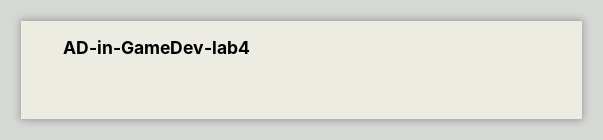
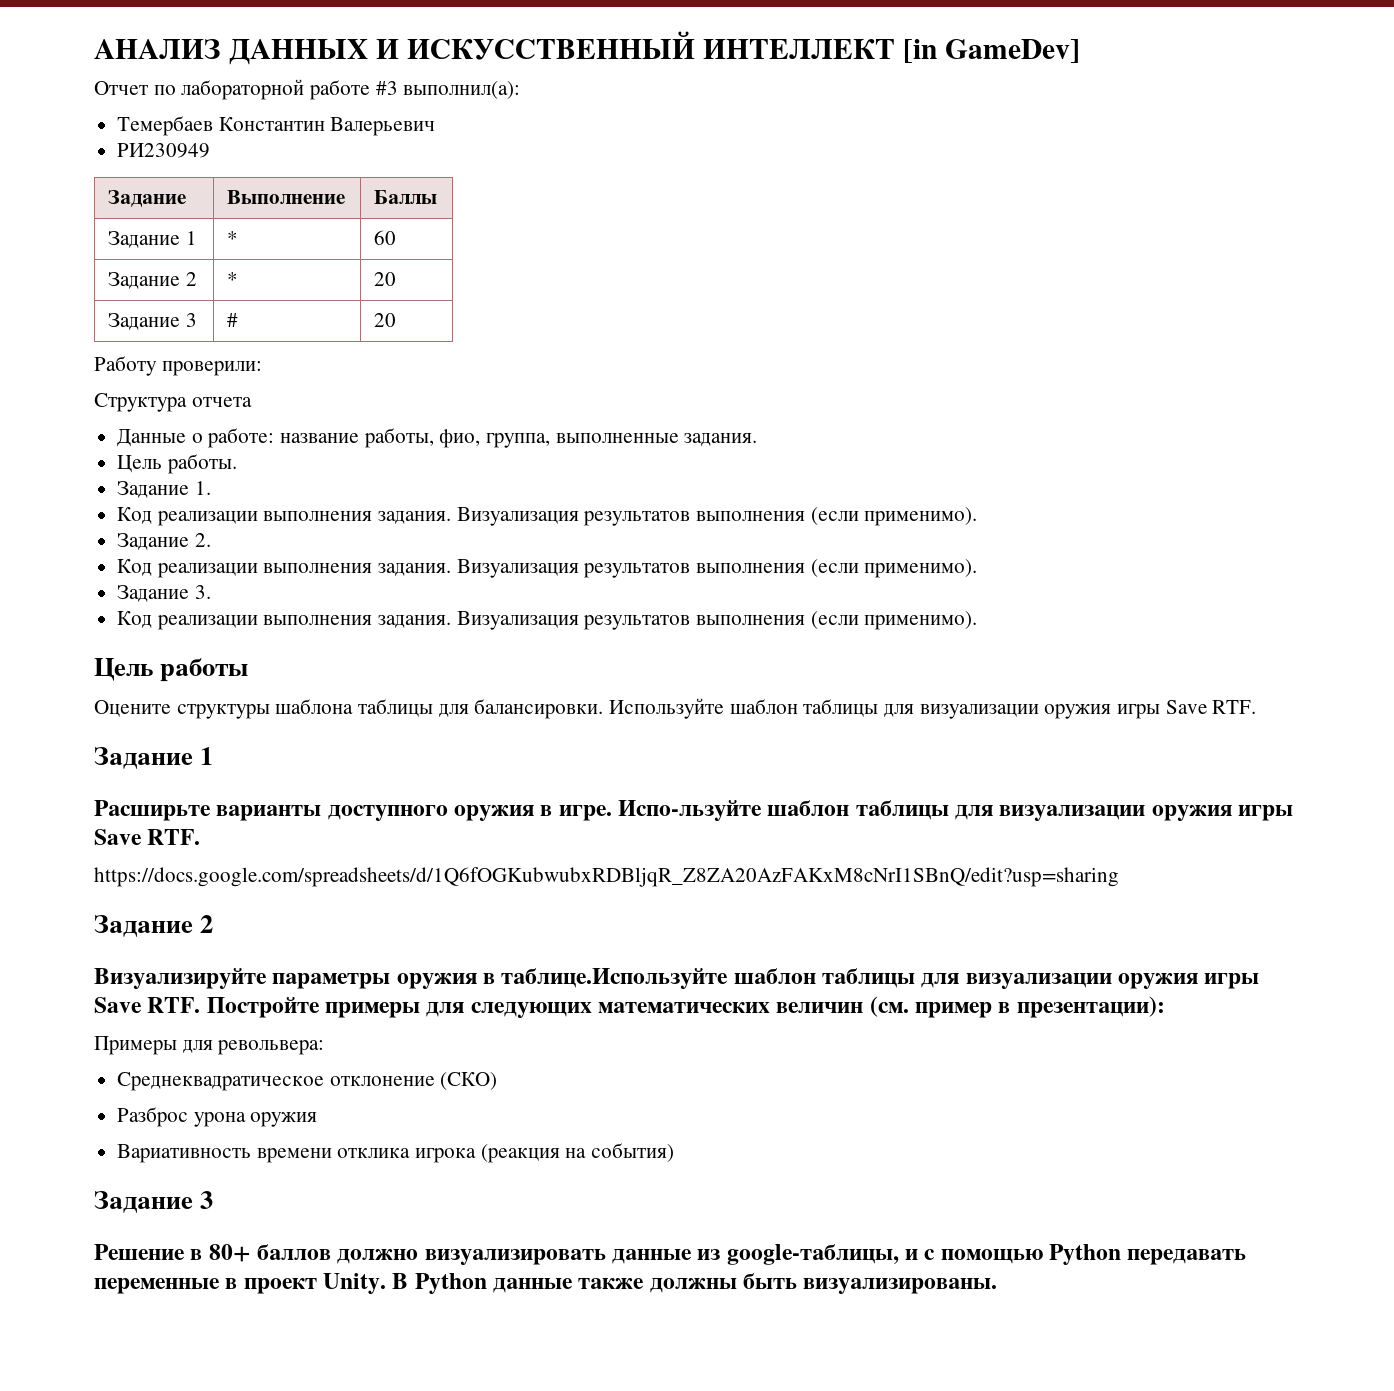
[63,40,250,54] AD-in-GameDev-lab4 -> [94,31,1080,65] [94,79,521,100] [117,116,436,136] [117,143,211,158] [108,190,187,208] [227,190,346,204] [374,190,438,204] [108,231,197,248] [227,231,239,245] [374,230,397,245] [108,272,197,289] [227,272,239,286] [374,272,397,286] [108,313,197,330] [227,313,239,327] [374,313,397,327] [94,356,262,376] [94,393,252,412] [117,428,758,448] [117,454,237,474] [117,481,211,498] [117,507,978,526] [117,533,211,550] [117,559,978,578] [117,585,211,602] [117,611,978,630] [94,658,249,682] [94,698,1257,719] [94,747,214,769] [94,800,1294,821] [94,829,201,845] [94,867,1119,887] [94,915,214,937] [94,968,1260,989] [94,996,1165,1018] [94,1036,325,1055] [117,1072,498,1091] [117,1107,318,1127] [117,1143,675,1163] [94,1191,214,1213] [94,1244,1247,1265] [94,1273,998,1294] АНАЛИЗ ДАННЫХ И ИСКУССТВЕННЫЙ ИНТЕЛЛЕКТ [in GameDev] // Отчет по лабораторной работе #3 выполнил(а): // Темербаев Константин Валерьевич // РИ230949 // Задание | Выполнение | Баллы // Задание 1 | * | 60 // Задание 2 | * | 20 // Задание 3 | # | 20 // Работу проверили: // Структура отчета // Данные о работе: название работы, фио, группа, выполненные задания. // Цель работы. // Задание 1. // Код реализации выполнения задания. Визуализация результатов выполнения (если применимо). // Задание 2. // Код реализации выполнения задания. Визуализация результатов выполнения (если применимо). // Задание 3. // Код реализации выполнения задания. Визуализация результатов выполнения (если применимо). // Цель работы // Оцените структуры шаблона таблицы для балансировки. Используйте шаблон таблицы для визуализации оружия игры Save RTF. // Задание 1 // Расширьте варианты доступного оружия в игре. Испо-льзуйте шаблон таблицы для визуализации оружия игры Save RTF. // https://docs.google.com/spreadsheets/d/1Q6fOGKubwubxRDBljqR_Z8ZA20AzFAKxM8cNrI1SBnQ/edit?usp=sharing // Задание 2 // Визуализируйте параметры оружия в таблице.Используйте шаблон таблицы для визуализации оружия игры Save RTF. Постройте примеры для следующих математических величин (см. пример в презентации): // Примеры для револьвера: // Среднеквадратическое отклонение (СКО) // Разброс урона оружия // Вариативность времени отклика игрока (реакция на события) // Задание 3 // Решение в 80+ баллов должно визуализировать данные из google-таблицы, и с помощью Python передавать переменные в проект Unity. В Python данные также должны быть визуализированы.

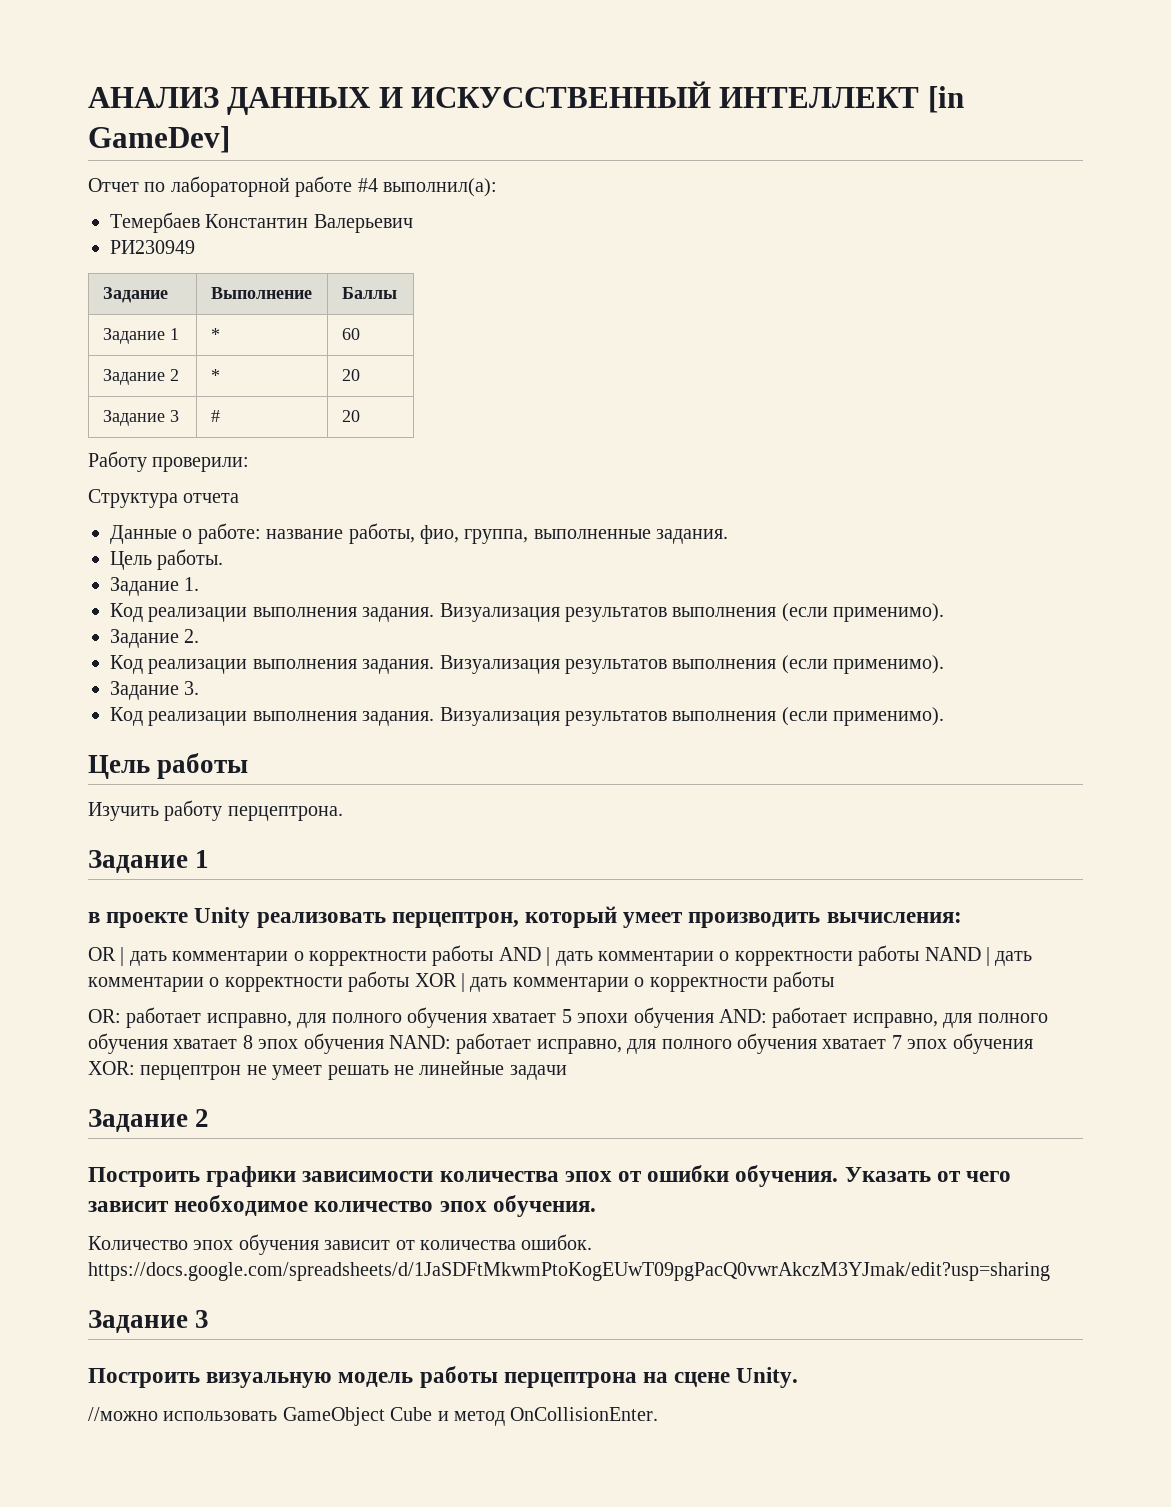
[375,81,398,95] #3 -> [357,178,378,192] #4
[94,698,1257,719] [94,747,214,769] [94,800,1294,821] [94,829,201,845] [94,867,1119,887] [94,915,214,937] [94,968,1260,989] [94,996,1165,1018] [94,1036,325,1055] [117,1072,498,1091] [117,1107,318,1127] [117,1143,675,1163] [94,1191,214,1213] [94,1244,1247,1265] [94,1273,998,1294] Оцените структуры шаблона таблицы для балансировки. Используйте шаблон таблицы для визуализации оружия игры Save RTF. // Задание 1 // Расширьте варианты доступного оружия в игре. Испо-льзуйте шаблон таблицы для визуализации оружия игры Save RTF. // https://docs.google.com/spreadsheets/d/1Q6fOGKubwubxRDBljqR_Z8ZA20AzFAKxM8cNrI1SBnQ/edit?usp=sharing // Задание 2 // Визуализируйте параметры оружия в таблице.Используйте шаблон таблицы для визуализации оружия игры Save RTF. Постройте примеры для следующих математических величин (см. пример в презентации): // Примеры для револьвера: // Среднеквадратическое отклонение (СКО) // Разброс урона оружия // Вариативность времени отклика игрока (реакция на события) // Задание 3 // Решение в 80+ баллов должно визуализировать данные из google-таблицы, и с помощью Python передавать переменные в проект Unity. В Python данные также должны быть визуализированы. -> [88,800,343,821] [88,850,210,873] [88,906,962,928] [88,945,1033,966] [88,971,834,992] [88,1007,1048,1028] [88,1033,1033,1054] [88,1060,567,1080] [88,1109,210,1132] [88,1165,1012,1187] [88,1195,596,1217] [88,1234,593,1255] [88,1262,1050,1281] [88,1310,210,1333] [88,1366,799,1388] [88,1407,659,1426] Изучить работу перцептрона. // Задание 1 // в проекте Unity реализовать перцептрон, который умеет производить вычисления: // OR | дать комментарии о корректности работы AND | дать комментарии о корректности работы NAND | дать комментарии о корректности работы XOR | дать комментарии о корректности работы // OR: работает исправно, для полного обучения хватает 5 эпохи обучения AND: работает исправно, для полного обучения хватает 8 эпох обучения NAND: работает исправно, для полного обучения хватает 7 эпох обучения XOR: перцептрон не умеет решать не линейные задачи // Задание 2 // Построить графики зависимости количества эпох от ошибки обучения. Указать от чего зависит необходимое количество эпох обучения. // Количество эпох обучения зависит от количества ошибок. https://docs.google.com/spreadsheets/d/1JaSDFtMkwmPtoKogEUwT09pgPacQ0vwrAkczM3YJmak/edit?usp=sharing // Задание 3 // Построить визуальную модель работы перцептрона на сцене Unity. // //можно использовать GameObject Сube и метод OnCollisionEnter.

